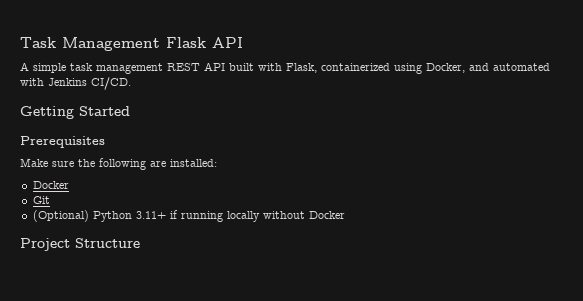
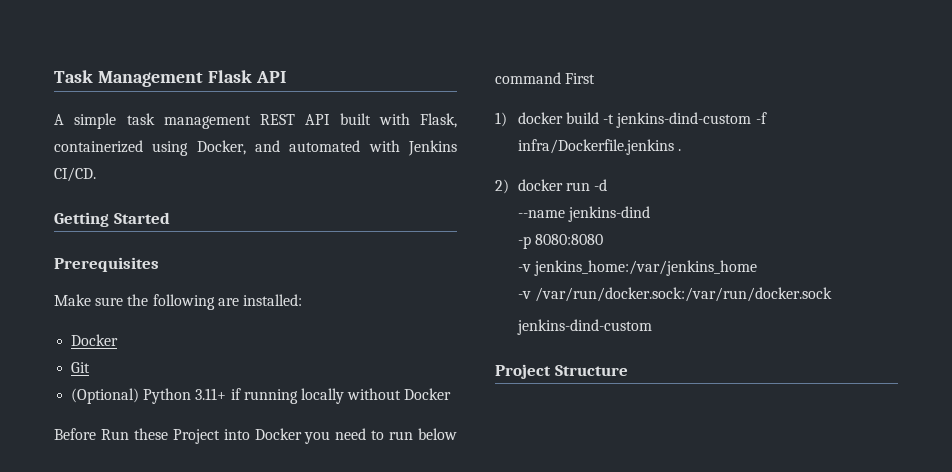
(345, 215) none -> [54,428,457,444] [495,72,596,84] [495,112,767,128] [517,139,682,155] [495,179,608,194] [517,206,651,222] [517,234,604,249] [517,260,758,276] [517,287,833,302] [516,319,652,335] // Before Run these Project into Docker you need to run below command First // 1) docker build -t jenkins-dind-custom -f infra/Dockerfile.jenkins . // 2) docker run -d // --name jenkins-dind // -p 8080:8080 // -v jenkins_home:/var/jenkins_home // -v /var/run/docker.sock:/var/run/docker.sock // jenkins-dind-custom

